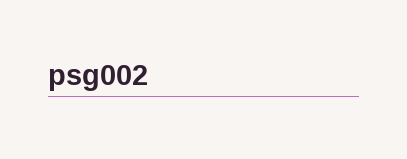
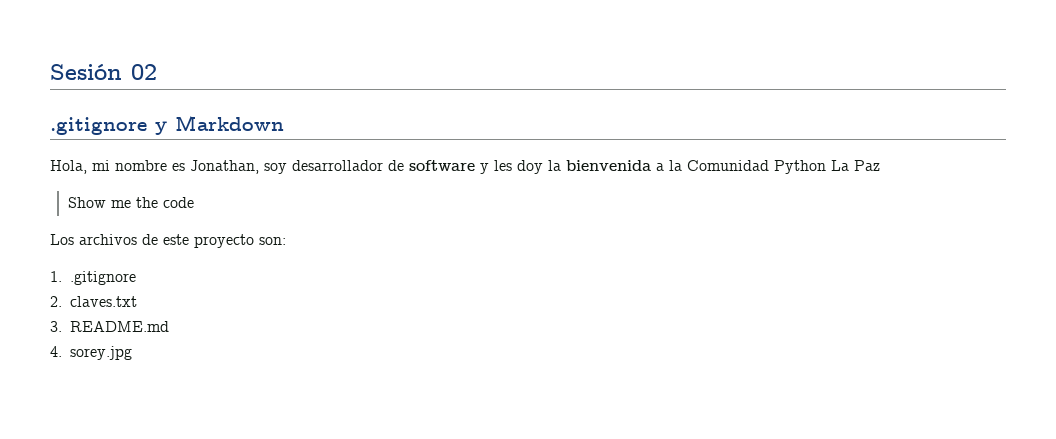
[48,65,148,91] psg002 -> [50,64,157,80] [50,115,284,135] [50,160,880,174] [68,197,195,208] [50,234,286,248] [50,271,136,285] [50,296,137,307] [50,321,169,332] [50,346,132,360] Sesión 02 // .gitignore y Markdown // Hola, mi nombre es Jonathan, soy desarrollador de software y les doy la bienvenida a la Comunidad Python La Paz // Show me the code // Los archivos de este proyecto son: // 1. .gitignore // 2. claves.txt // 3. README.md // 4. sorey.jpg

